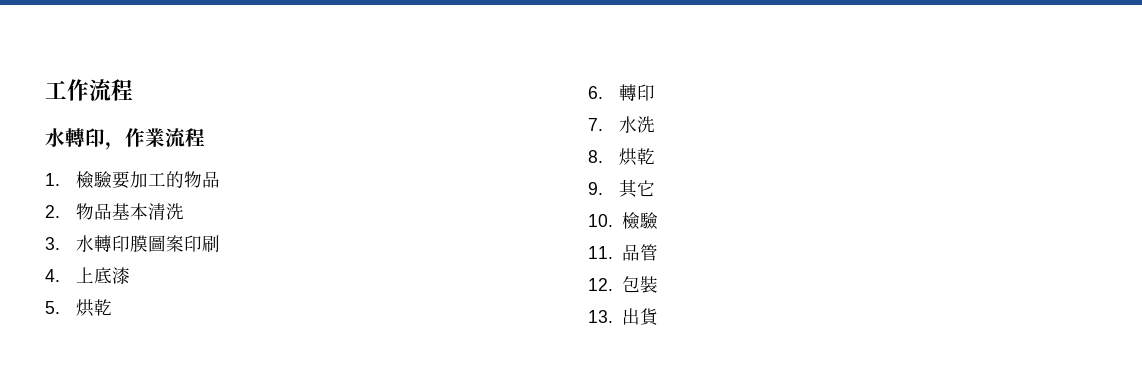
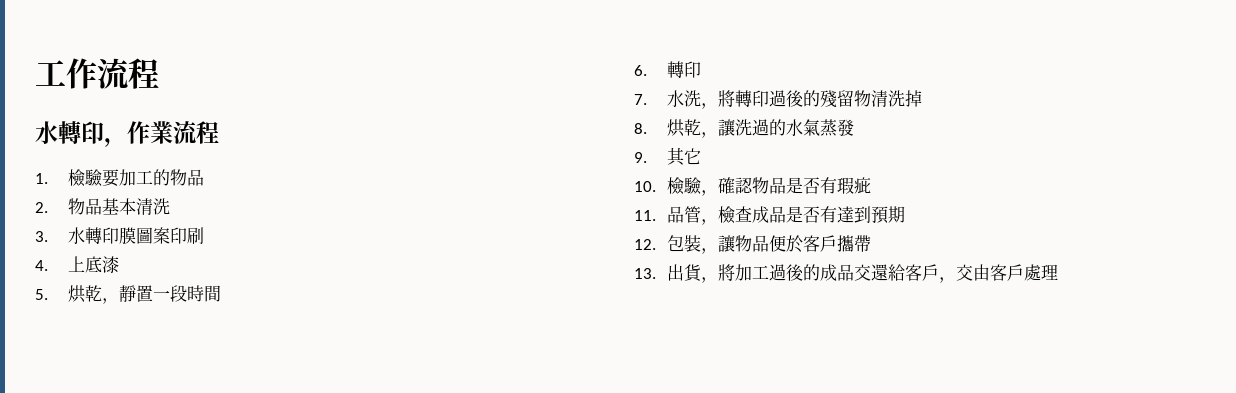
(113, 307) none -> [101,285,221,304] ，靜置一段時間
[588,148,656,166] [588,179,656,198] [588,212,658,230] [588,244,658,261] [588,276,658,293] [588,308,659,326] // 8.烘乾 // 9.其它 // 10.檢驗 // 11.品管 // 12.包裝 // 13.出貨 -> [700,90,922,109] [634,119,854,138] [634,147,701,166] [634,177,871,196] [634,206,905,225] [634,235,871,254] [634,264,1058,283] ，將轉印過後的殘留物清洗掉 // 8.烘乾，讓洗過的水氣蒸發 // 9.其它 // 10.檢驗，確認物品是否有瑕疵 // 11.品管，檢查成品是否有達到預期 // 12.包裝，讓物品便於客戶攜帶 // 13.出貨，將加工過後的成品交還給客戶，交由客戶處理

